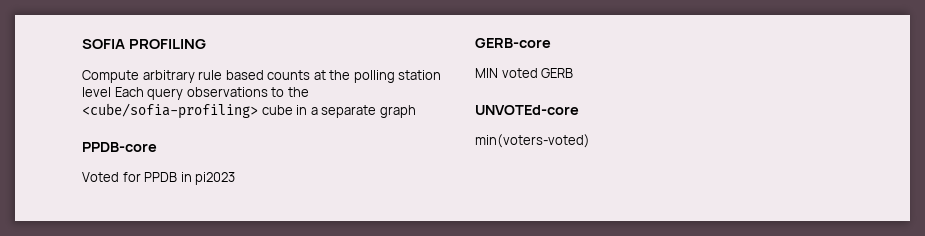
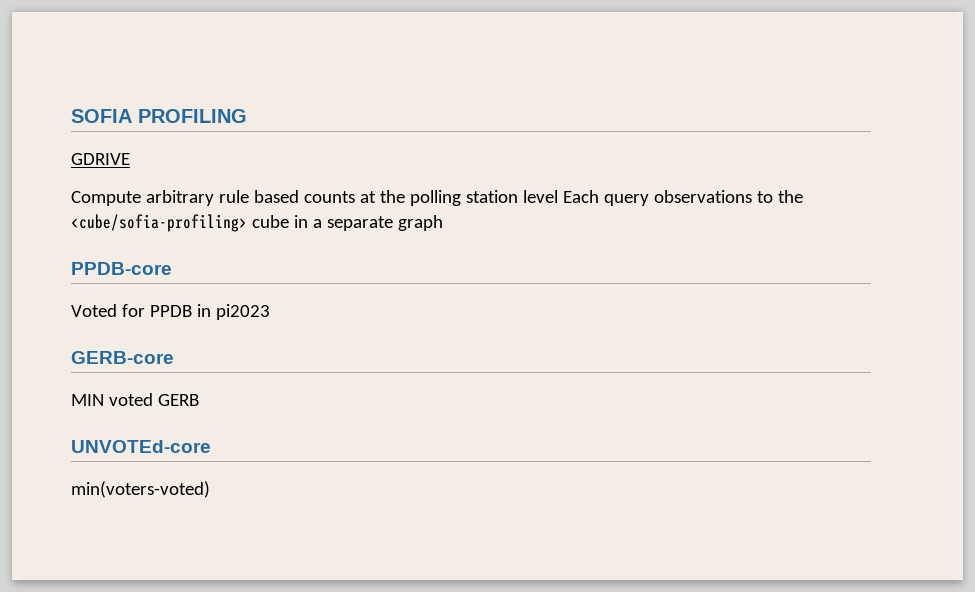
(207, 44) none -> [71,153,130,165] // GDRIVE

